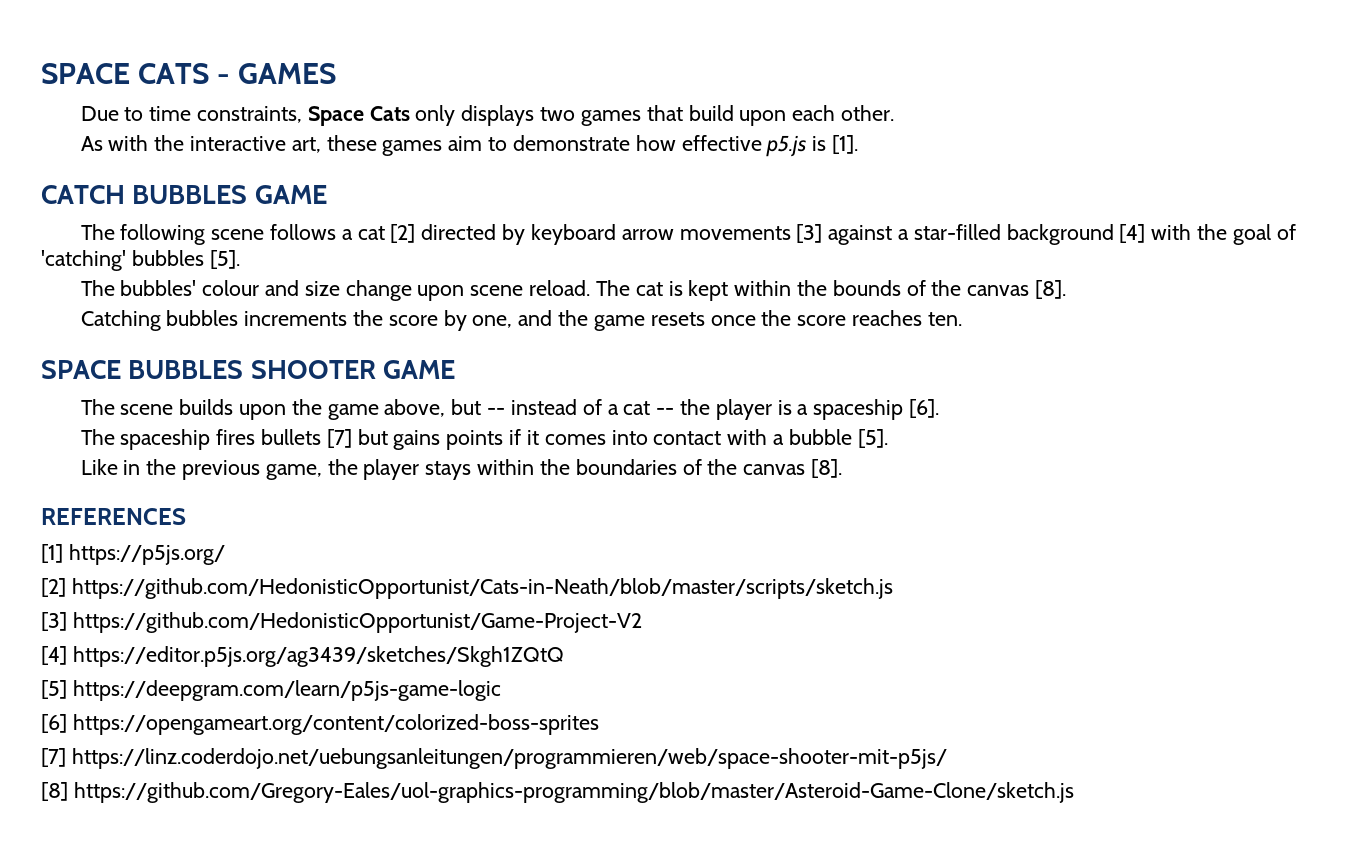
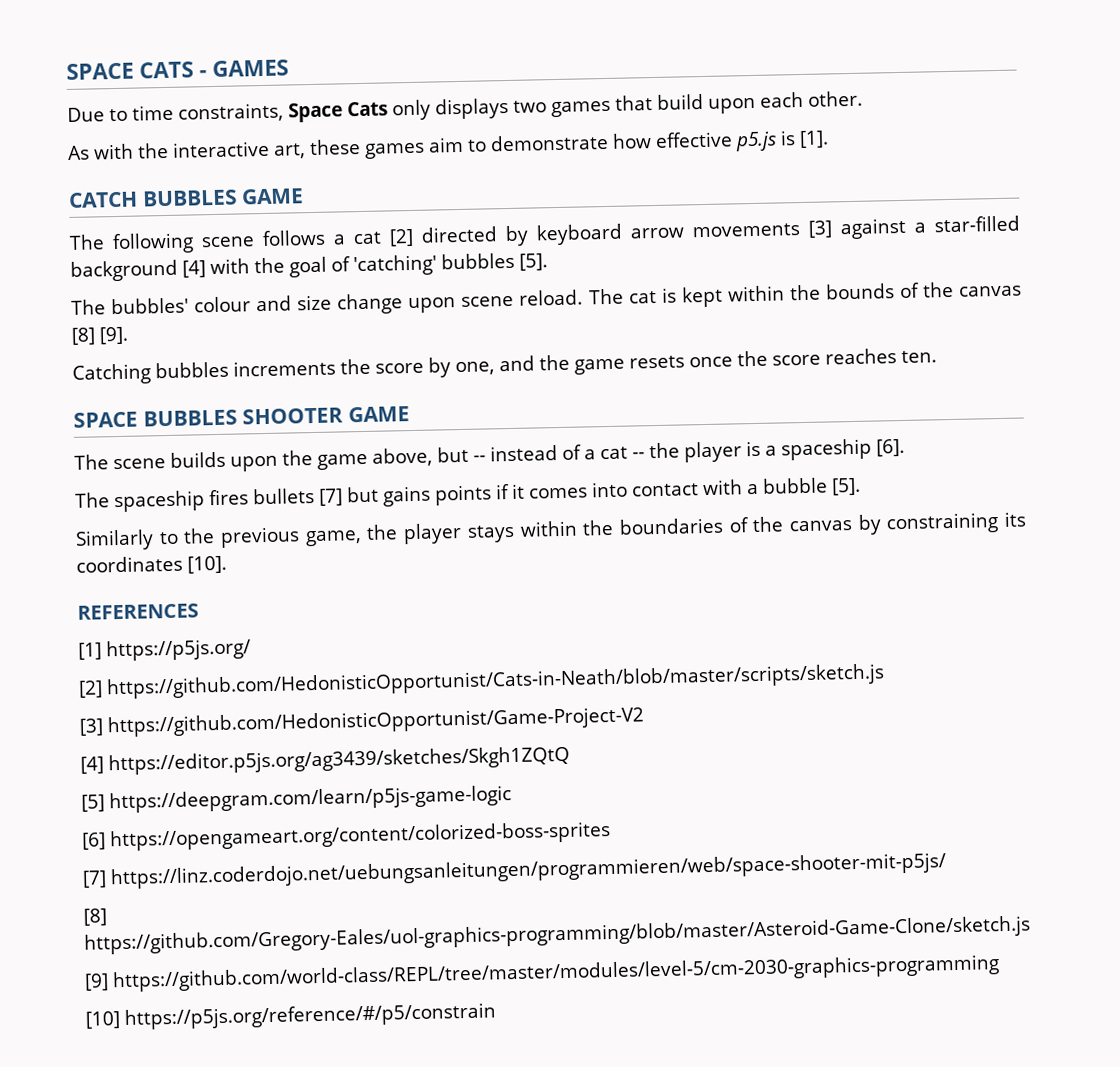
[1034,280,1066,299] [8]. -> [71,326,129,345] [8] [9].
[80,459,141,475] Like in -> [75,529,179,551] Similarly to
[810,459,842,478] [8]. -> [857,511,1026,535] [76,555,227,574] by constraining its coordinates [10].
(1074, 792) none -> [84,954,1000,993] [85,1002,496,1030] // [9] https://github.com/world-class/REPL/tree/master/modules/level-5/cm-2030-graphics-programming // [10] https://p5js.org/reference/#/p5/constrain

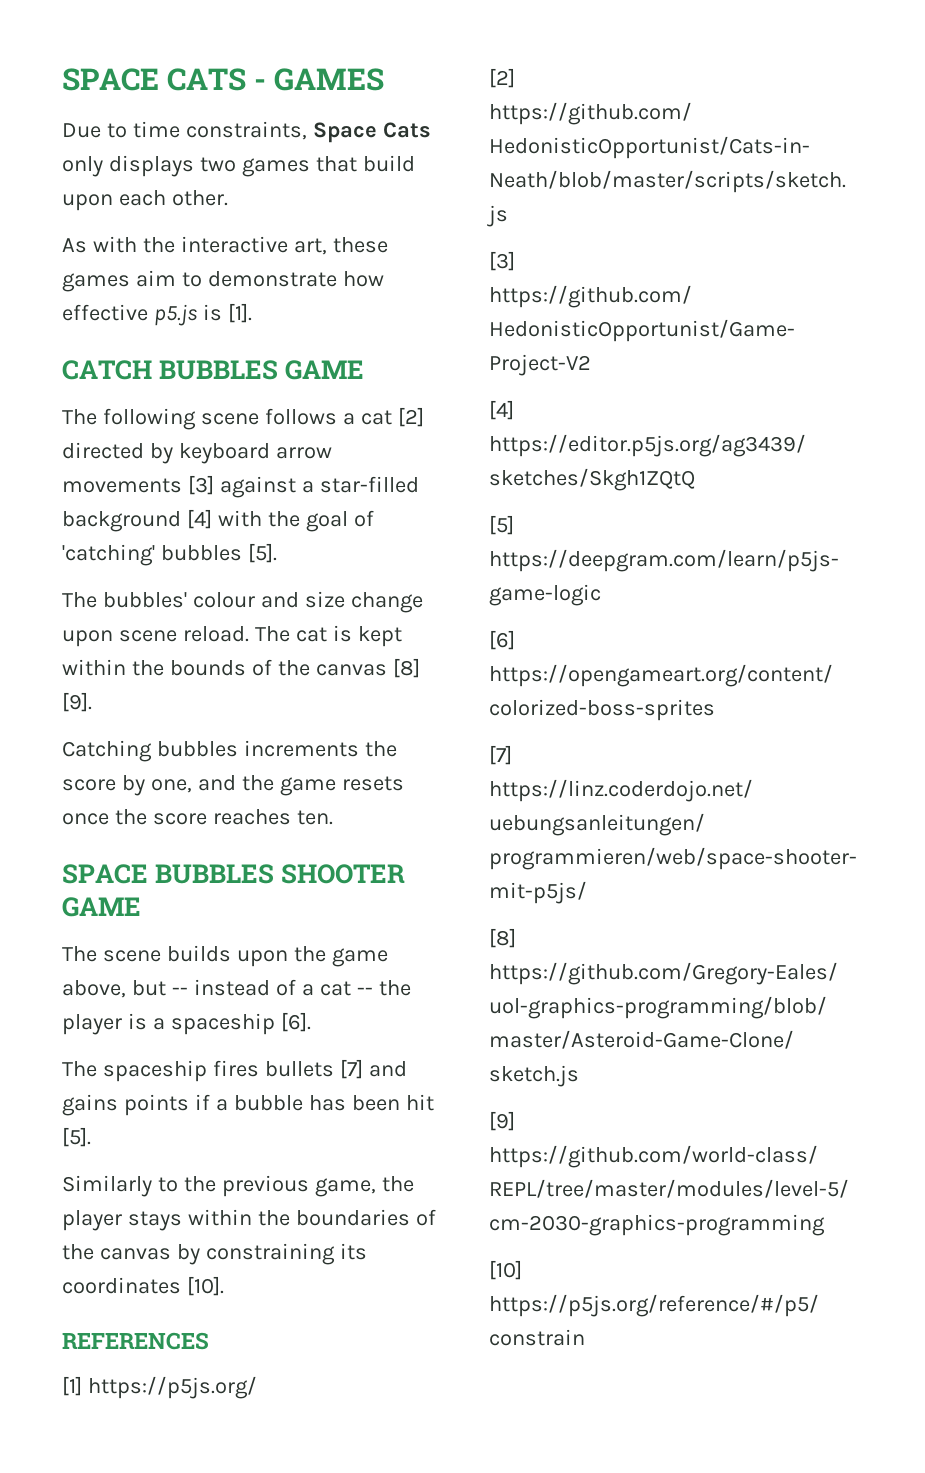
[347,486,379,503] but -> [368,1061,407,1077] and
[511,477,828,499] it comes into contact with a bubble -> [215,1094,434,1111] a bubble has been hit

